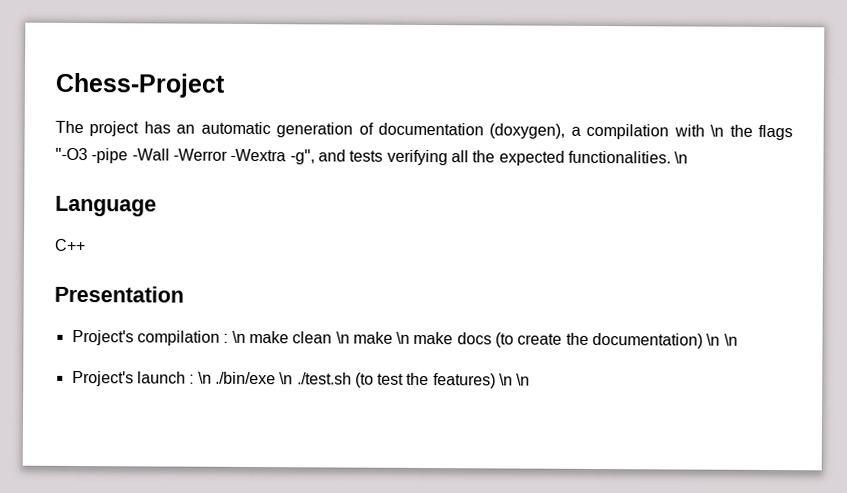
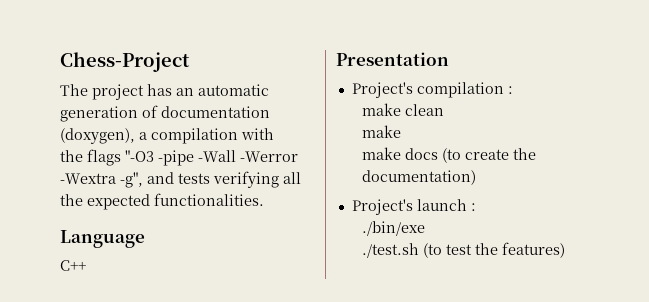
[710,124,725,137] \n -> (274, 134) //
[674,151,689,164] \n -> (264, 199) none
[231,330,246,343] \n -> (513, 90) //
[335,331,411,344] \n make \n -> [362,125,402,138] // make //
[706,333,738,346] \n \n -> (477, 177) none
[197,371,212,384] \n -> (476, 207) //
[279,372,294,385] \n -> (426, 228) //
[499,373,531,386] \n \n -> (566, 250) none

